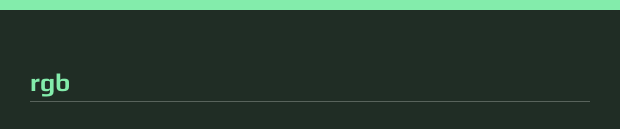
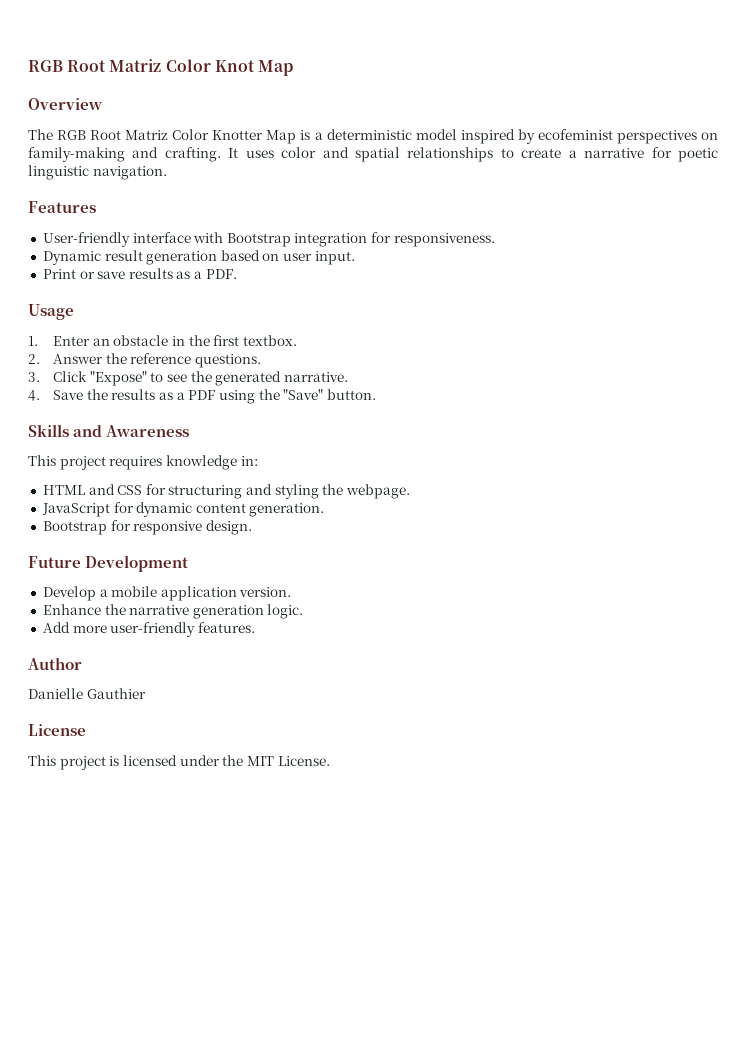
[30,73,70,97] rgb -> [28,59,293,76] [28,98,103,110] [28,129,718,144] [28,147,719,162] [28,165,167,180] [28,201,96,213] [42,232,495,247] [42,250,355,265] [42,268,237,279] [28,304,74,320] [28,335,297,346] [28,353,262,368] [28,371,348,386] [28,389,376,404] [28,424,190,437] [28,455,258,470] [42,484,411,499] [41,502,325,517] [42,520,252,535] [28,555,189,572] [42,586,292,601] [42,604,304,619] [42,622,255,637] [28,657,82,670] [28,688,146,699] [28,724,86,736] [28,755,330,770] RGB Root Matriz Color Knot Map // Overview // The RGB Root Matriz Color Knotter Map is a deterministic model inspired by ecofeminist perspectives on family-making and crafting. It uses color and spatial relationships to create a narrative for poetic linguistic navigation. // Features // User-friendly interface with Bootstrap integration for responsiveness. // Dynamic result generation based on user input. // Print or save results as a PDF. // Usage // 1. Enter an obstacle in the first textbox. // 2. Answer the reference questions. // 3. Click "Expose" to see the generated narrative. // 4. Save the results as a PDF using the "Save" button. // Skills and Awareness // This project requires knowledge in: // HTML and CSS for structuring and styling the webpage. // JavaScript for dynamic content generation. // Bootstrap for responsive design. // Future Development // Develop a mobile application version. // Enhance the narrative generation logic. // Add more user-friendly features. // Author // Danielle Gauthier // License // This project is licensed under the MIT License.

